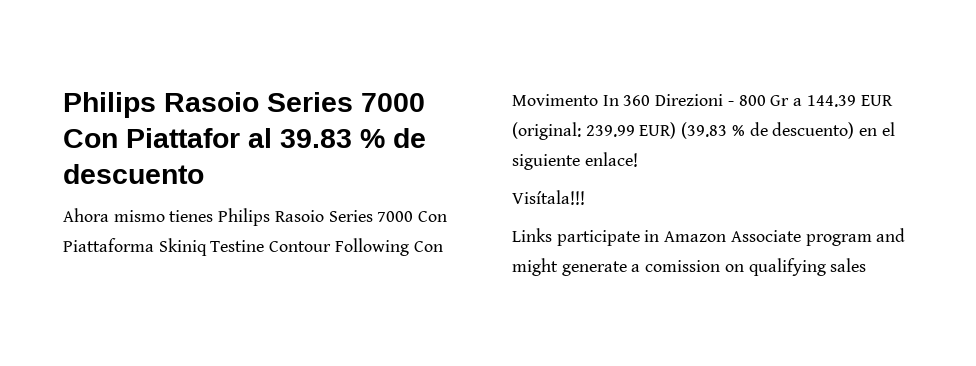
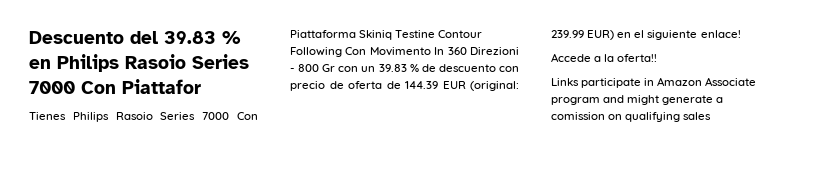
(63, 105) none -> [29,31,241,44] [29,59,51,69] Descuento del 39.83 % en
[248,128,426,148] [63,164,204,184] [63,208,214,222] al 39.83 % de descuento // Ahora mismo tienes -> [29,112,66,120] // Tienes
[793,98,803,106] a -> [338,64,519,72] [290,81,401,91] con un 39.83 % de descuento con precio de oferta de
[681,122,855,139] (39.83 % de descuento) -> (615, 35) none
[512,190,585,205] Visítala!!! -> [551,53,658,62] Accede a la oferta!!

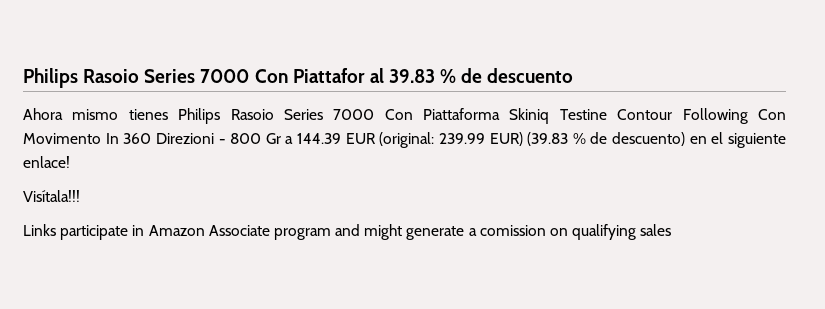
[29,31,241,44] [29,59,51,69] Descuento del 39.83 % en -> (23, 78) none
[29,112,66,120] // Tienes -> [369,68,574,83] [23,108,168,120] al 39.83 % de descuento // Ahora mismo tienes
[338,64,519,72] [290,81,401,91] con un 39.83 % de descuento con precio de oferta de -> [285,136,294,144] a
(615, 35) none -> [527,132,686,146] (39.83 % de descuento)
[551,53,658,62] Accede a la oferta!! -> [23,190,80,202] Visítala!!!

